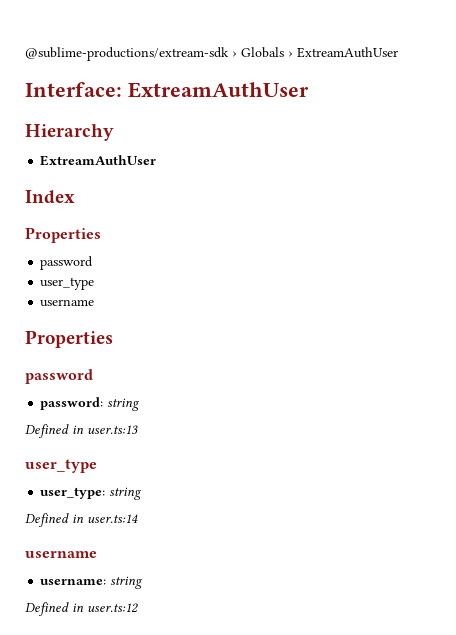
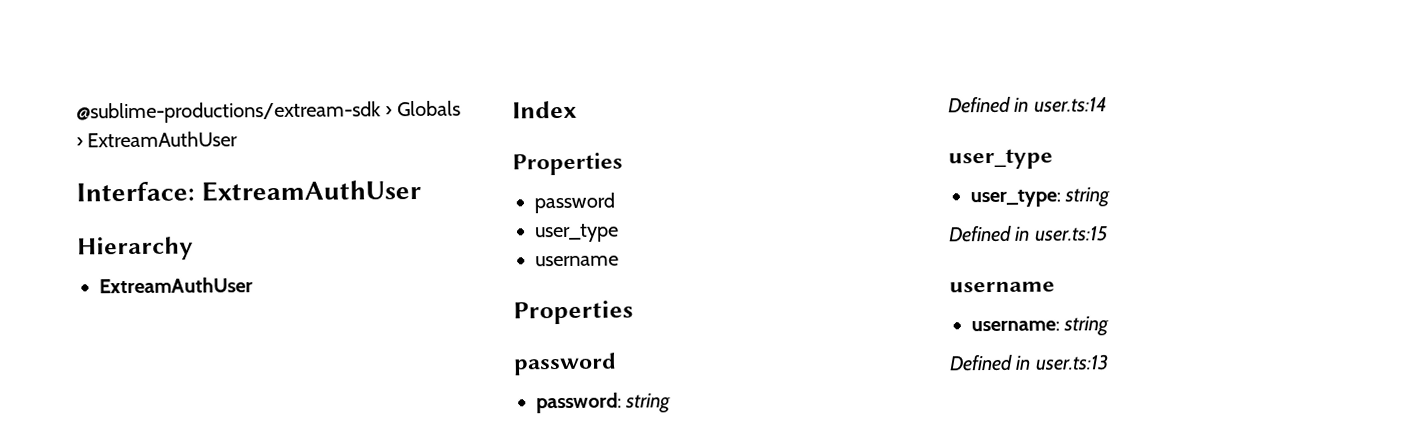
[87,425,138,434] user.ts:13 -> [1033,97,1108,113] user.ts:14
[87,514,138,523] user.ts:14 -> [1034,226,1108,242] user.ts:15
[87,603,139,613] user.ts:12 -> [1034,354,1109,371] user.ts:13

